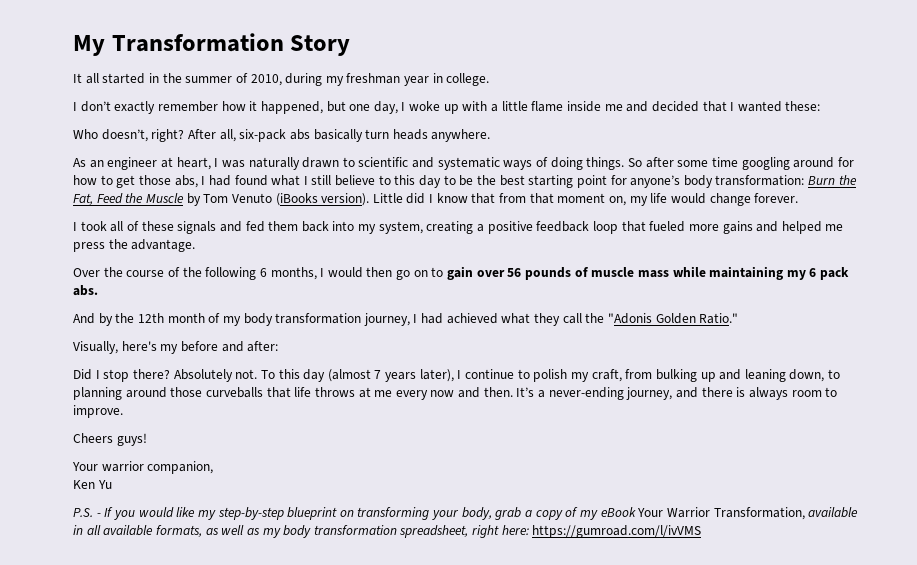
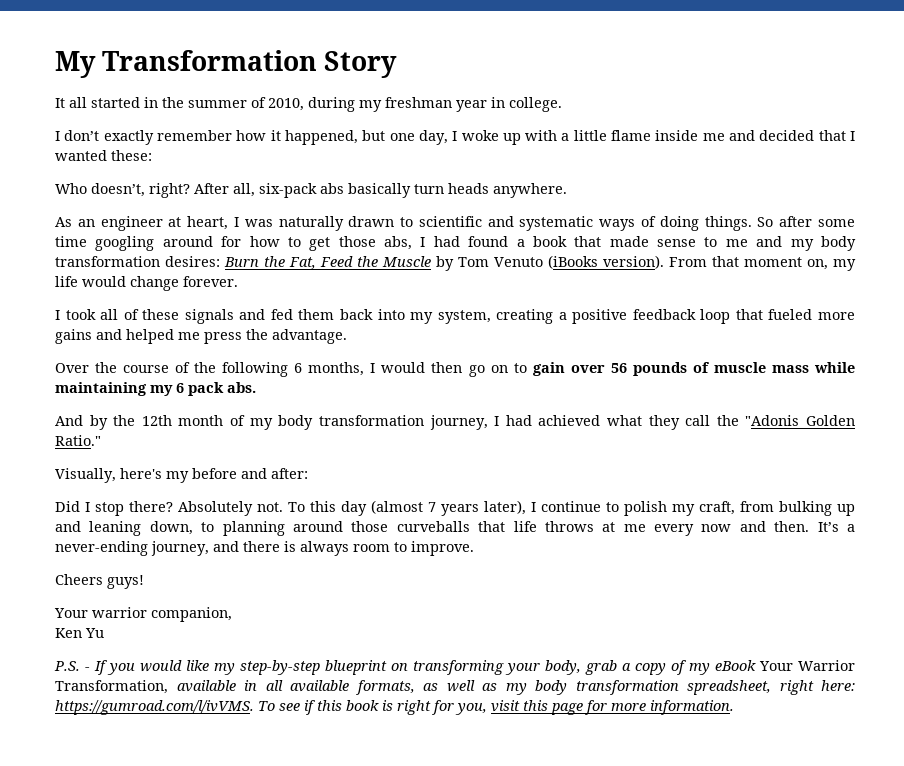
[271,175,805,188] what I still believe to this day to be the best starting point for anyone’s body transformation: -> [516,236,857,251] [55,256,220,267] a book that made sense to me and my body transformation desires:
[372,193,527,204] Little did I know that from -> [669,257,707,267] From
[532,525,702,538] https://gumroad.com/l/ivVMS -> [55,700,734,715] https://gumroad.com/l/ivVMS. To see if this book is right for you, visit this page for more information.

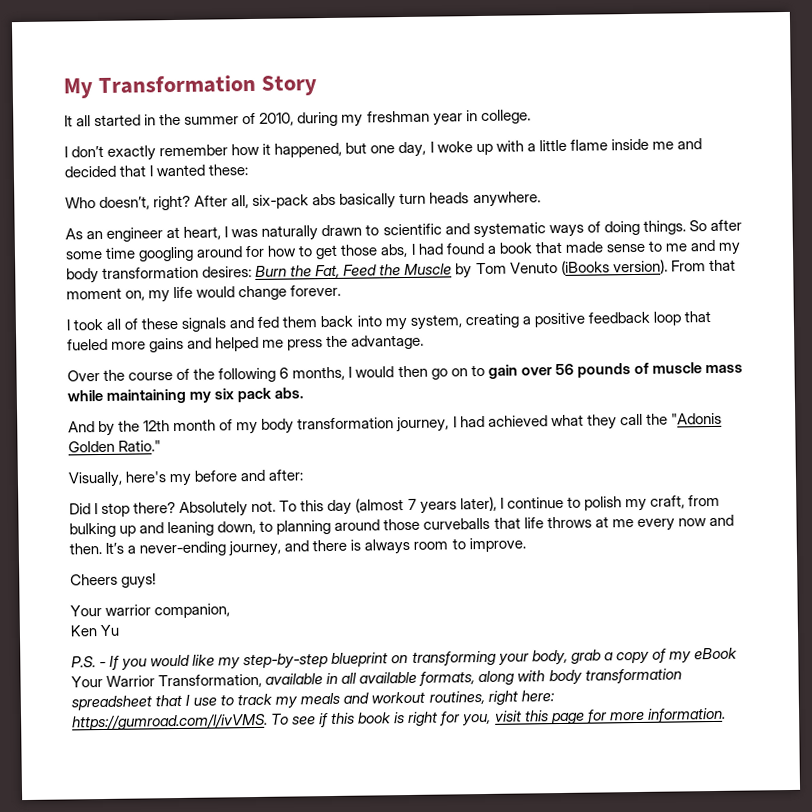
[176,383,184,393] 6 -> [214,388,235,400] six
[423,680,771,695] as well as my body transformation spreadsheet, -> [478,668,682,686] [71,690,485,711] along with body transformation spreadsheet that I use to track my meals and workout routines,

